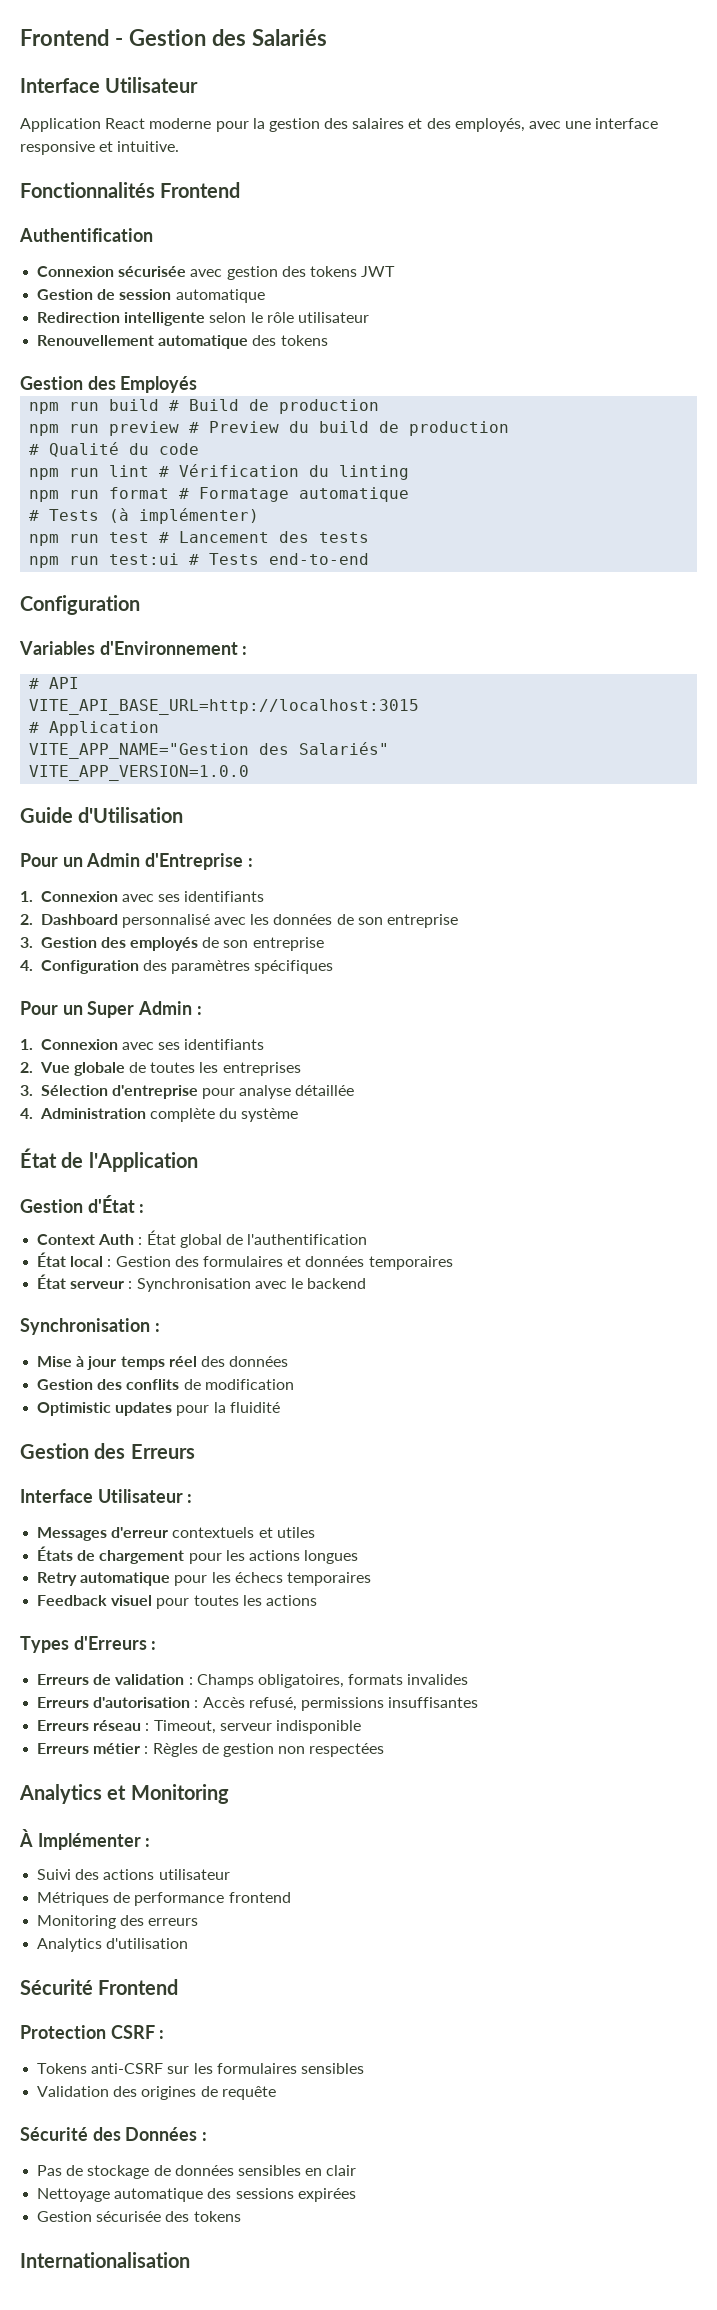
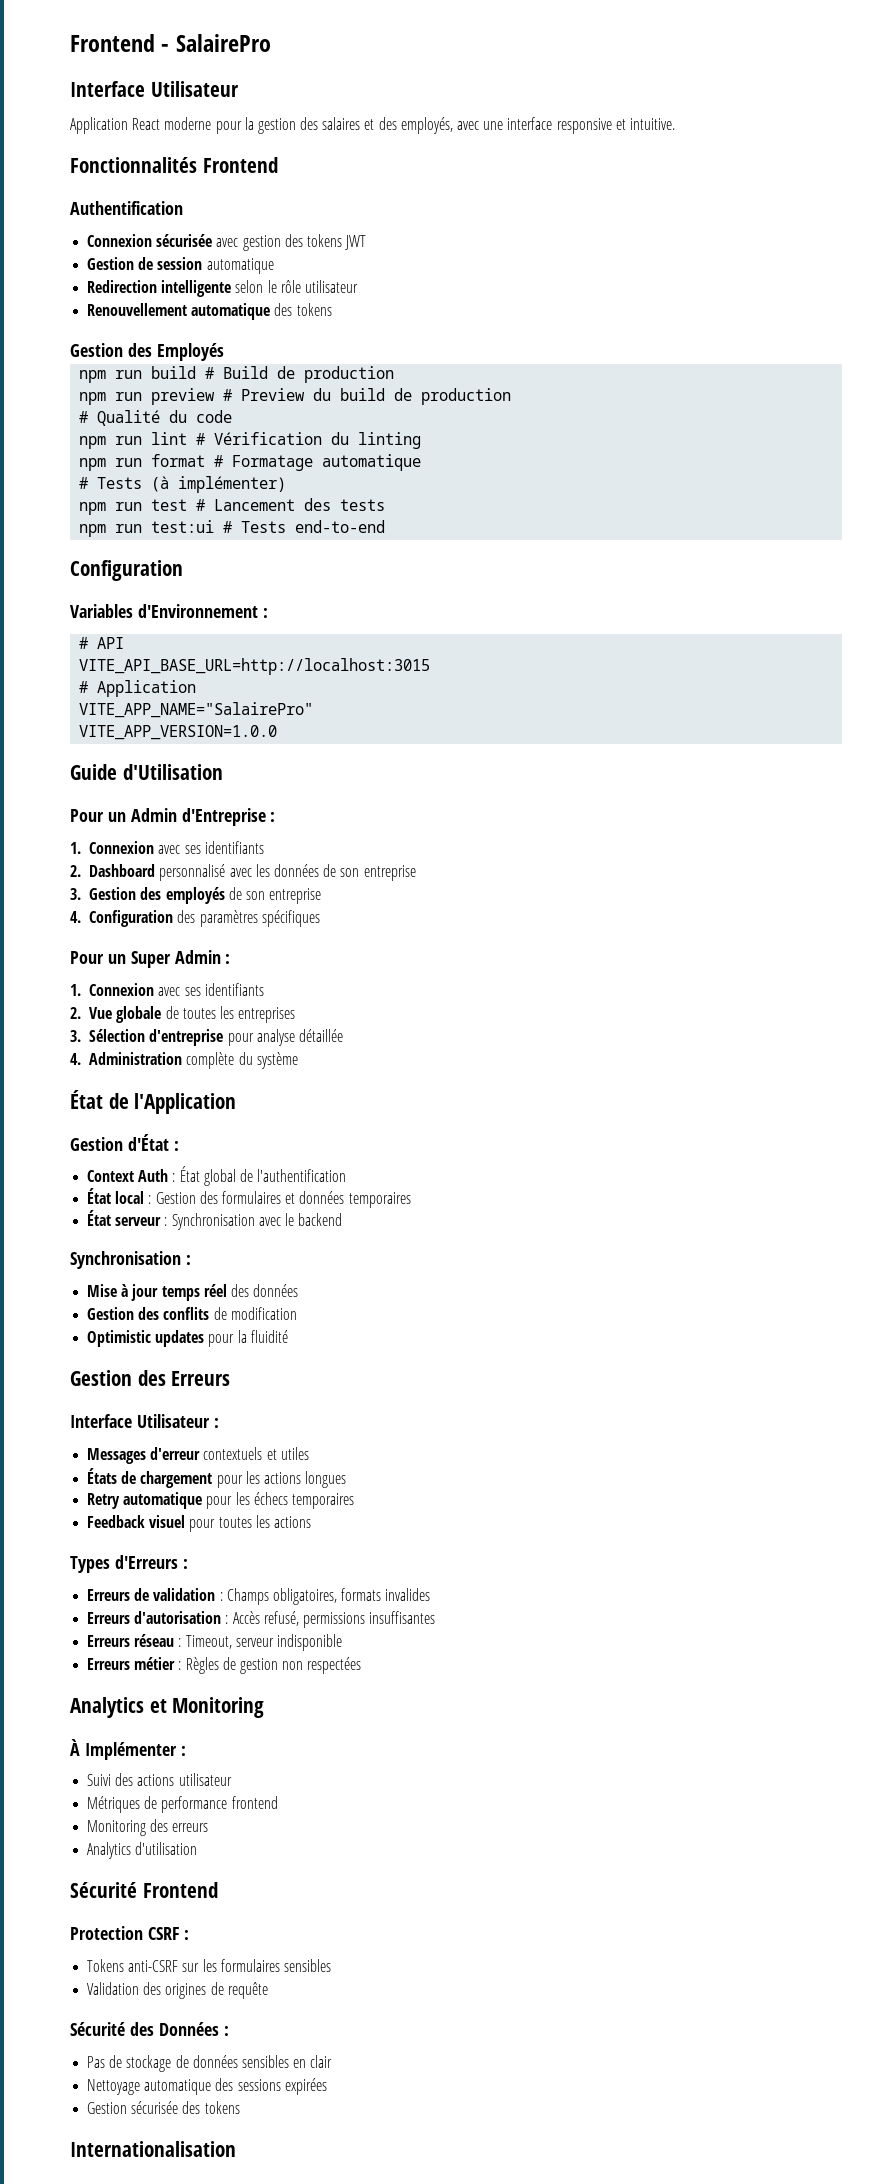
[128,29,327,46] Gestion des Salariés -> [175,34,271,52] SalairePro
[29,742,390,759] VITE_APP_NAME="Gestion des Salariés" -> [79,702,314,718] VITE_APP_NAME="SalairePro"

